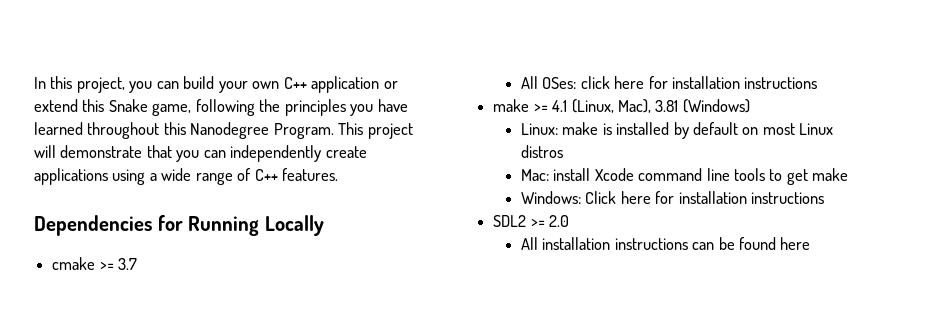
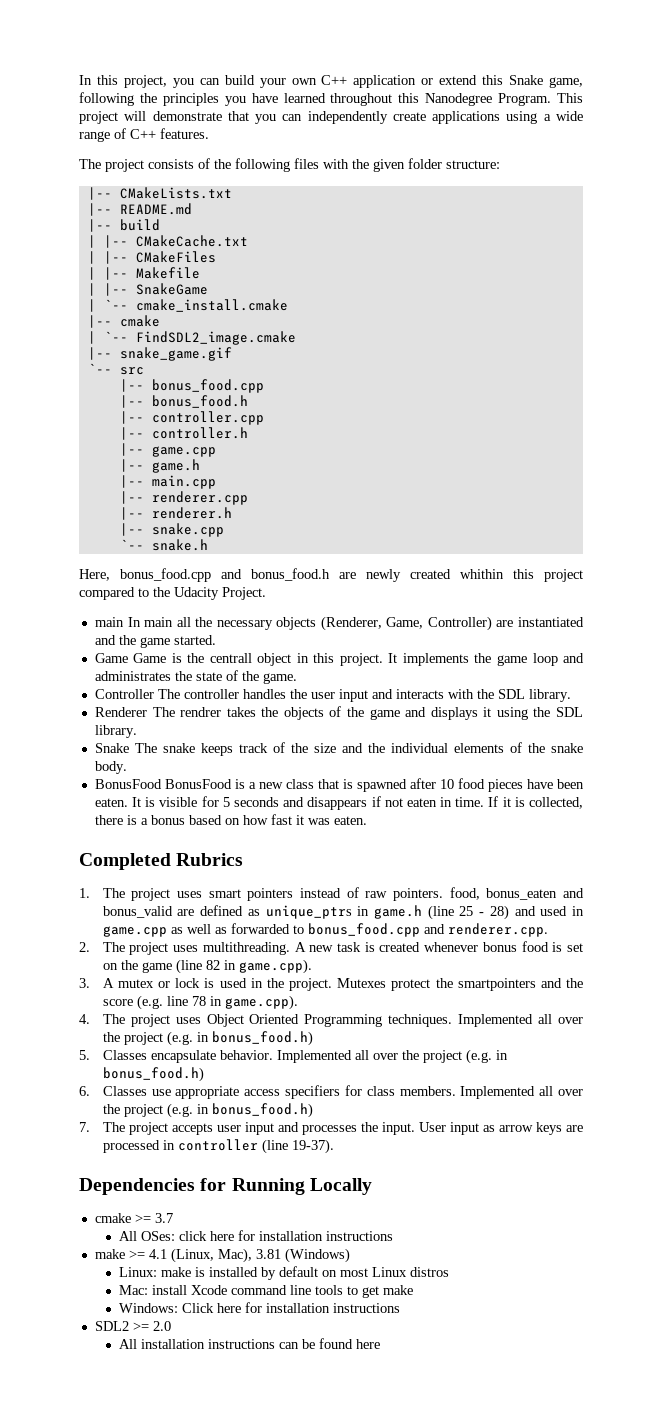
(339, 174) none -> [79,158,500,172] [87,187,232,200] [87,203,192,216] [87,219,160,232] [87,235,248,248] [87,251,216,264] [87,267,200,280] [87,283,208,296] [87,299,288,312] [87,315,160,328] [87,331,296,345] [87,347,232,361] [87,363,144,375] [119,379,264,393] [119,395,248,408] [119,411,264,425] [119,427,248,440] [119,443,216,457] [119,459,200,473] [119,475,216,489] [119,491,248,505] [119,507,232,520] [119,523,224,537] [119,539,208,551] [79,568,583,582] [79,587,266,600] [94,616,584,631] [94,635,216,648] [94,653,584,666] [94,670,297,684] [94,689,571,702] [94,706,583,720] [94,725,137,738] [94,742,583,756] [94,761,127,774] [94,778,584,792] [94,796,584,810] [94,814,367,825] [79,853,244,870] [79,887,585,901] [102,905,585,920] [102,923,548,937] [79,941,584,955] [102,959,312,974] [79,978,583,991] [102,995,298,1010] [79,1014,583,1027] [102,1031,313,1046] [79,1049,508,1064] [102,1067,204,1082] [79,1085,583,1099] [102,1103,313,1118] [79,1122,583,1135] [102,1139,334,1154] // The project consists of the following files with the given folder structure: // |-- CMakeLists.txt // |-- README.md // |-- build // | |-- CMakeCache.txt // | |-- CMakeFiles // | |-- Makefile // | |-- SnakeGame // | `-- cmake_install.cmake // |-- cmake // | `-- FindSDL2_image.cmake // |-- snake_game.gif // `-- src // |-- bonus_food.cpp // |-- bonus_food.h // |-- controller.cpp // |-- controller.h // |-- game.cpp // |-- game.h // |-- main.cpp // |-- renderer.cpp // |-- renderer.h // |-- snake.cpp // `-- snake.h // Here, bonus_food.cpp and bonus_food.h are newly created whithin this project compared to the Udacity Project. // main In main all the necessary objects (Renderer, Game, Controller) are instantiated and the game started. // Game Game is the centrall object in this project. It implements the game loop and administrates the state of the game. // Controller The controller handles the user input and interacts with the SDL library. // Renderer The rendrer takes the objects of the game and displays it using the SDL library. // Snake The snake keeps track of the size and the individual elements of the snake body. // BonusFood BonusFood is a new class that is spawned after 10 food pieces have been eaten. It is visible for 5 seconds and disappears if not eaten in time. If it is collected, there is a bonus based on how fast it was eaten. // Completed Rubrics // 1. The project uses smart pointers instead of raw pointers. food, bonus_eaten and bonus_valid are defined as unique_ptrs in game.h (line 25 - 28) and used in game.cpp as well as forwarded to bonus_food.cpp and renderer.cpp. // 2. The project uses multithreading. A new task is created whenever bonus food is set on the game (line 82 in game.cpp). // 3. A mutex or lock is used in the project. Mutexes protect the smartpointers and the score (e.g. line 78 in game.cpp). // 4. The project uses Object Oriented Programming techniques. Implemented all over the project (e.g. in bonus_food.h) // 5. Classes encapsulate behavior. Implemented all over the project (e.g. in bonus_food.h) // 6. Classes use appropriate access specifiers for class members. Implemented all over the project (e.g. in bonus_food.h) // 7. The project accepts user input and processes the input. User input as arrow keys are processed in controller (line 19-37).

